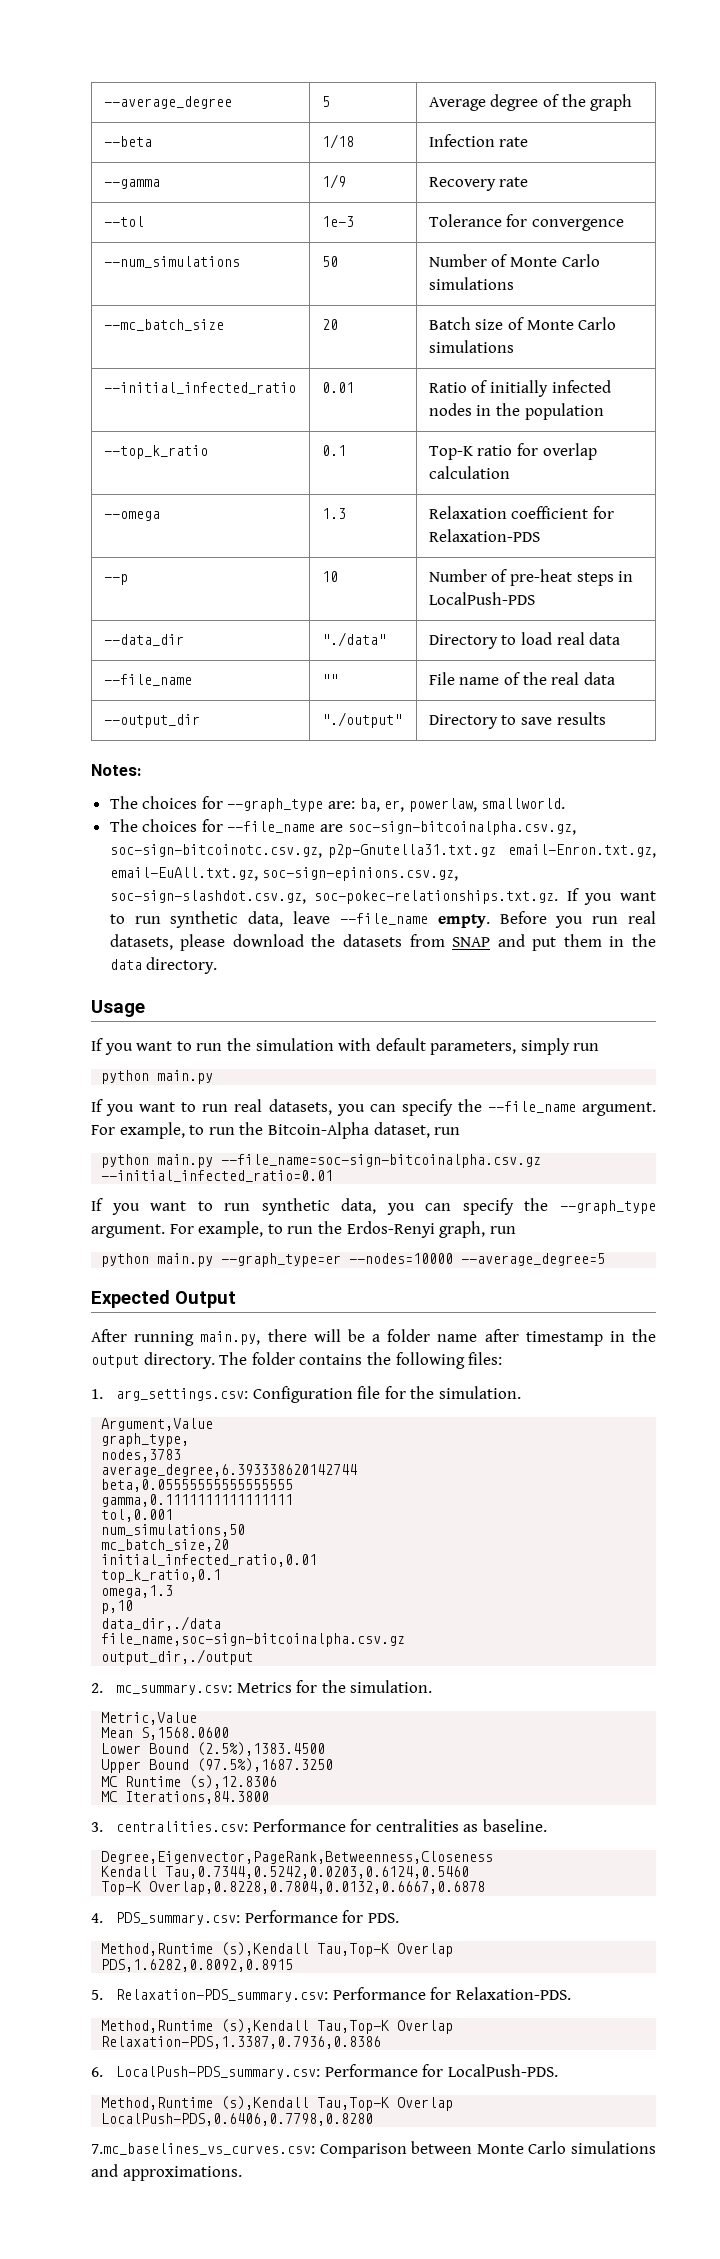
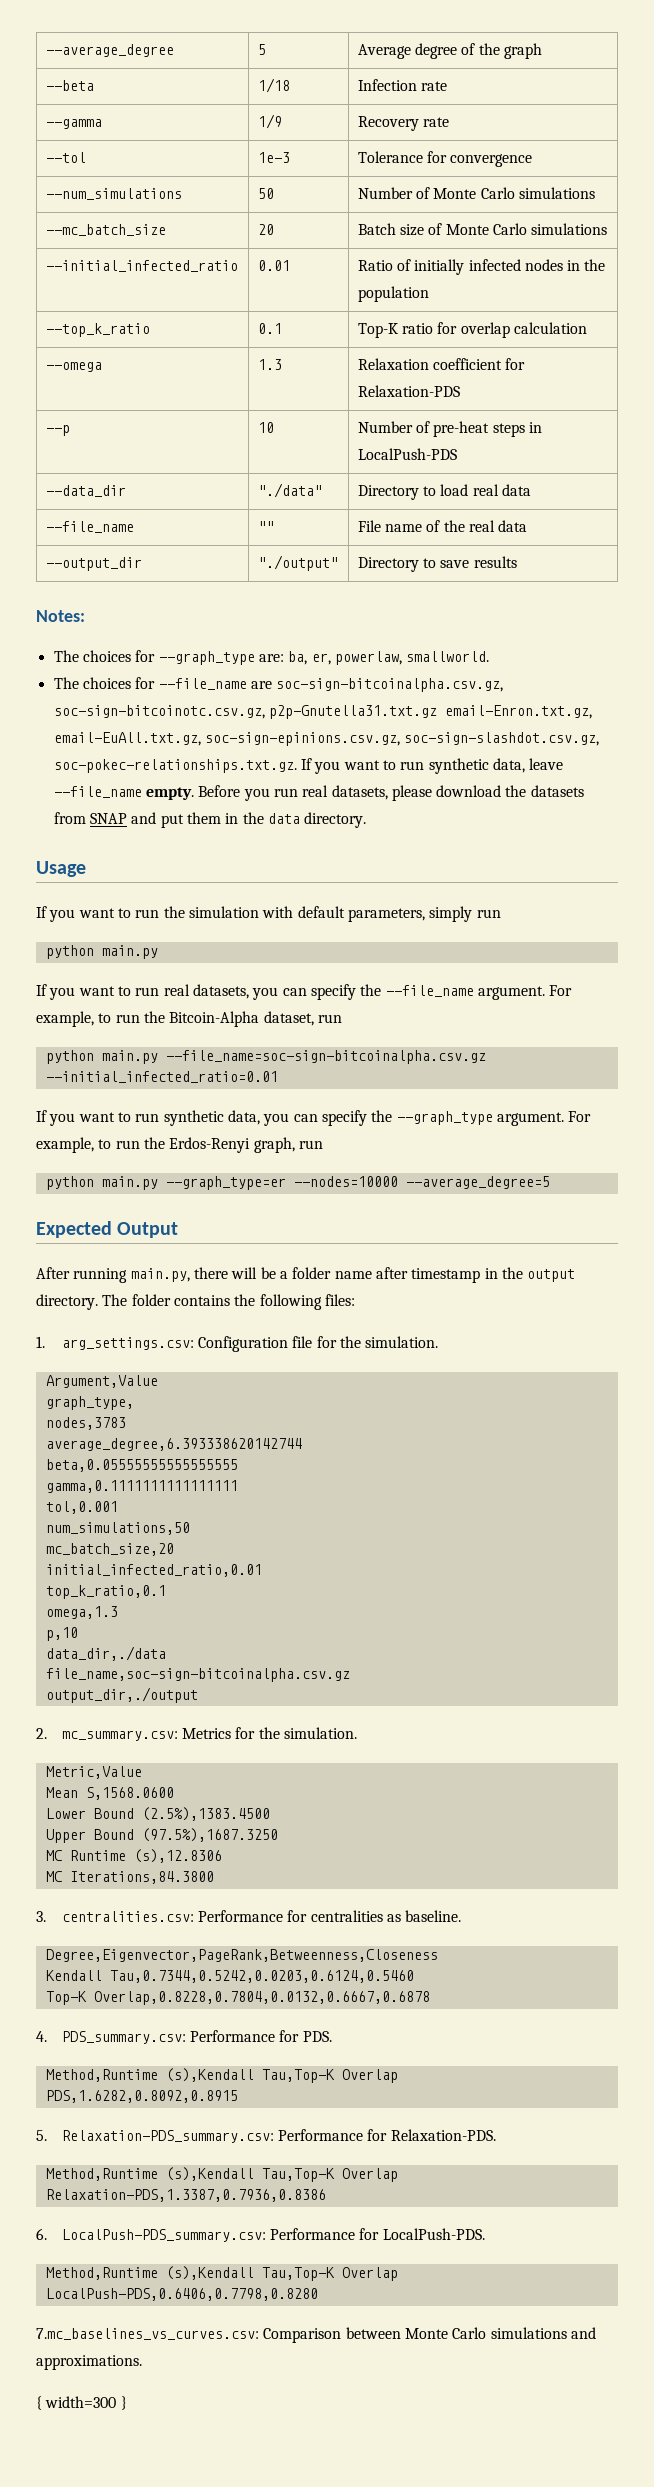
(242, 2173) none -> [36,2396,127,2410] // { width=300 }

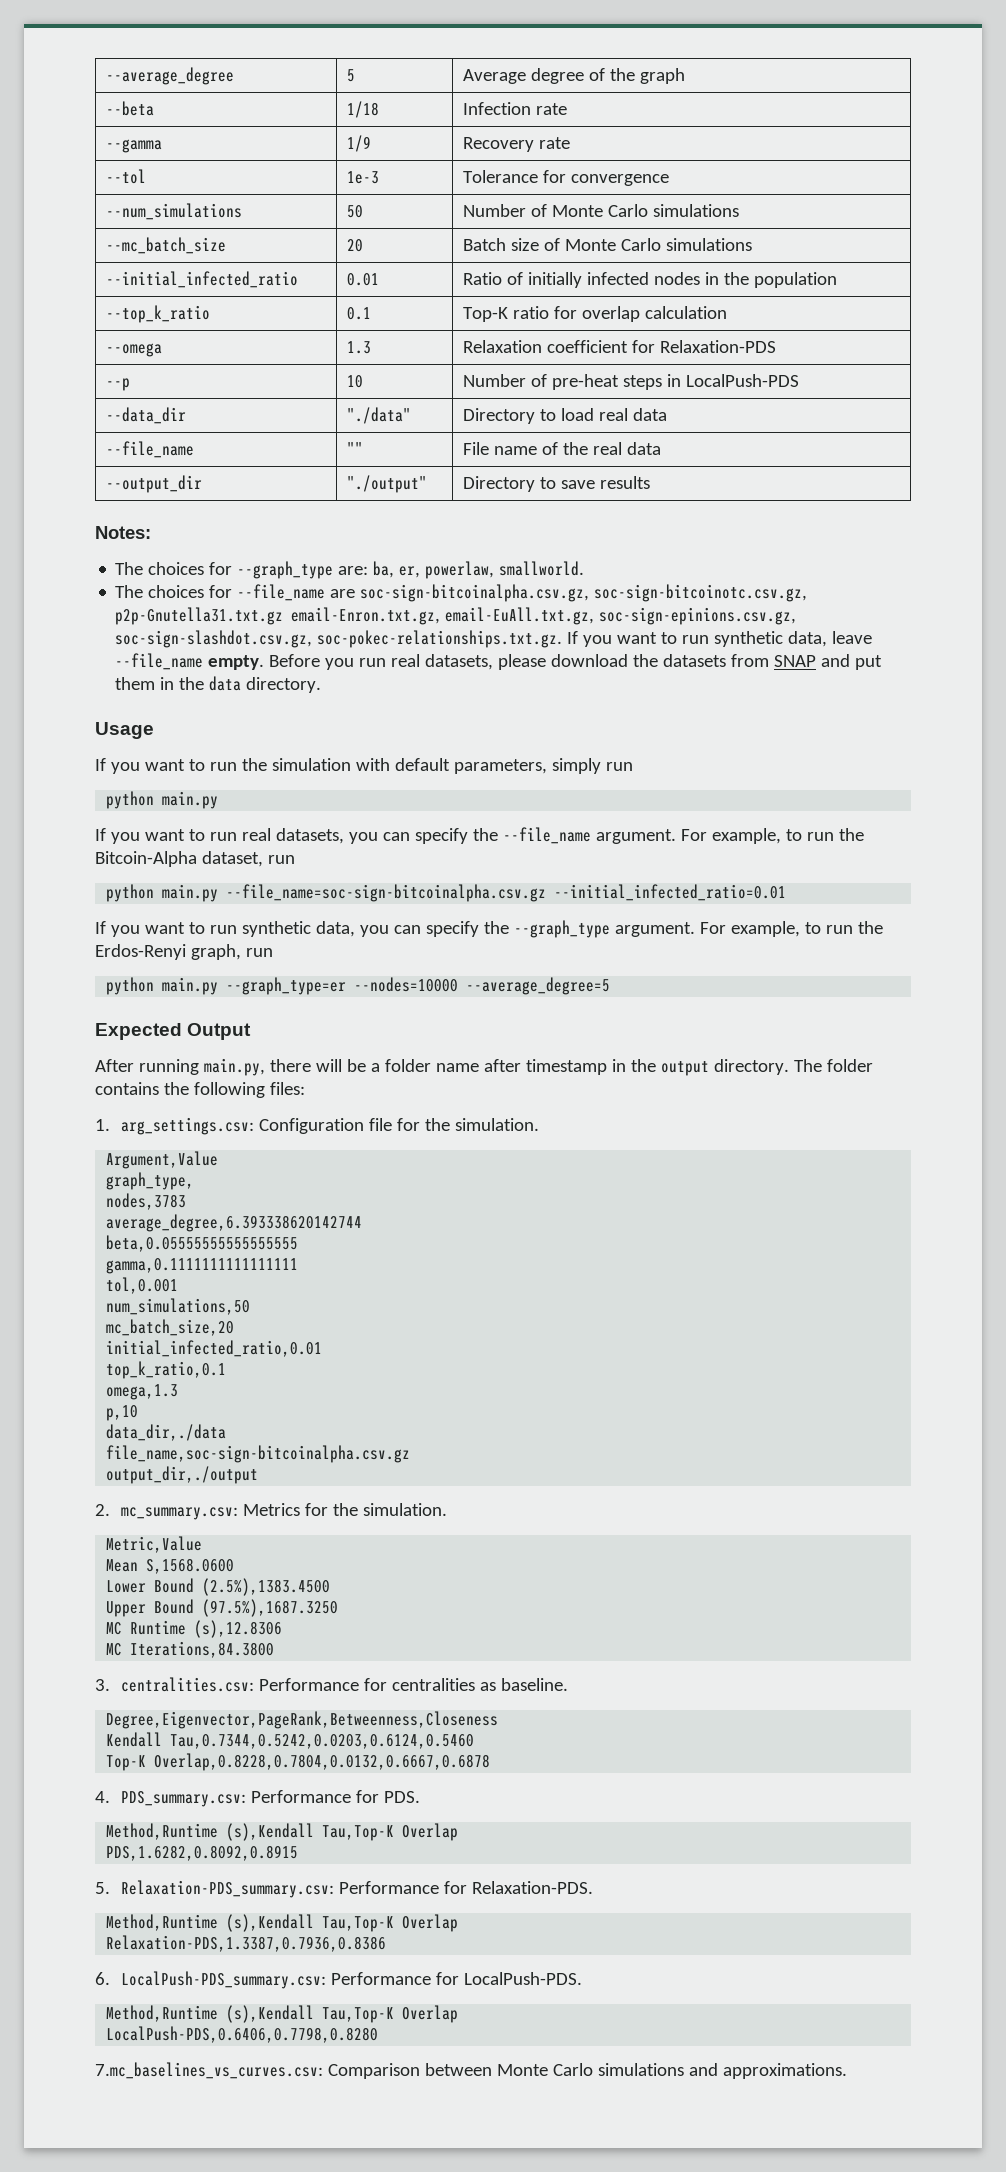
[36,2396,127,2410] // { width=300 } -> (847, 2071) none

